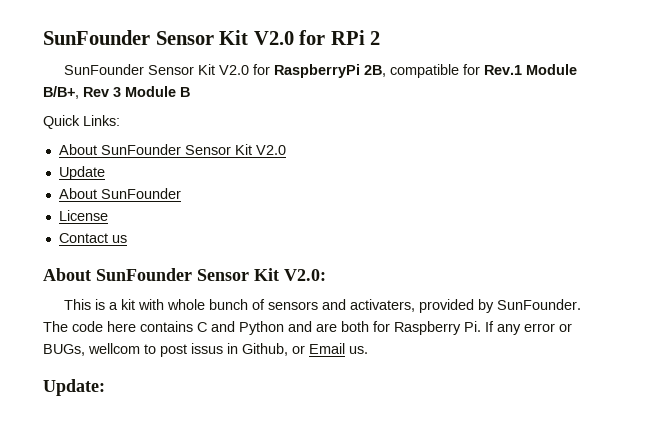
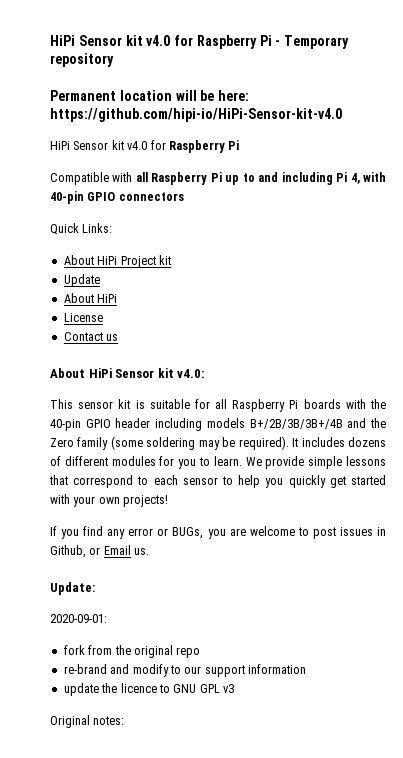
[43,30,381,45] [63,64,577,78] [43,86,190,99] SunFounder Sensor Kit V2.0 for RPi 2 // SunFounder Sensor Kit V2.0 for RaspberryPi 2B, compatible for Rev.1 Module B/B+, Rev 3 Module B -> [50,35,350,49] [50,53,114,67] [50,90,250,101] [50,108,342,122] [50,140,240,153] [50,172,387,185] [50,191,184,204] HiPi Sensor kit v4.0 for Raspberry Pi - Temporary repository // Permanent location will be here: https://github.com/hipi-io/HiPi-Sensor-kit-v4.0 // HiPi Sensor kit v4.0 for Raspberry Pi // Compatible with all Raspberry Pi up to and including Pi 4, with 40-pin GPIO connectors
[100,144,286,155] SunFounder Sensor Kit V2.0 -> [97,255,171,268] HiPi Project kit
[100,188,181,199] SunFounder -> [97,294,118,303] HiPi
[96,268,326,281] [63,299,581,313] [43,321,494,335] SunFounder Sensor Kit V2.0: // This is a kit with whole bunch of sensors and activaters, provided by SunFounder. The code here contains C and Python and are both for Raspberry Pi. If -> [88,368,205,378] [50,399,387,412] [50,418,386,431] [50,436,387,450] [50,456,387,469] [49,475,386,488] [50,494,169,507] [50,526,104,539] HiPi Sensor kit v4.0: // This sensor kit is suitable for all Raspberry Pi boards with the 40-pin GPIO header including models B+/2B/3B/3B+/4B and the Zero family (some soldering may be required). It includes dozens of different modules for you to learn. We provide simple lessons that correspond to each sensor to help you quickly get started with your own projects! // If you find
[88,343,140,354] wellcom -> [207,526,295,539] you are welcome
[191,343,223,354] issus -> [339,527,373,536] issues
(105, 387) none -> [50,614,107,623] [63,645,201,658] [63,664,306,677] [63,683,234,696] [50,715,125,728] // 2020-09-01: // fork from the original repo // re-brand and modify to our support information // update the licence to GNU GPL v3 // Original notes:

